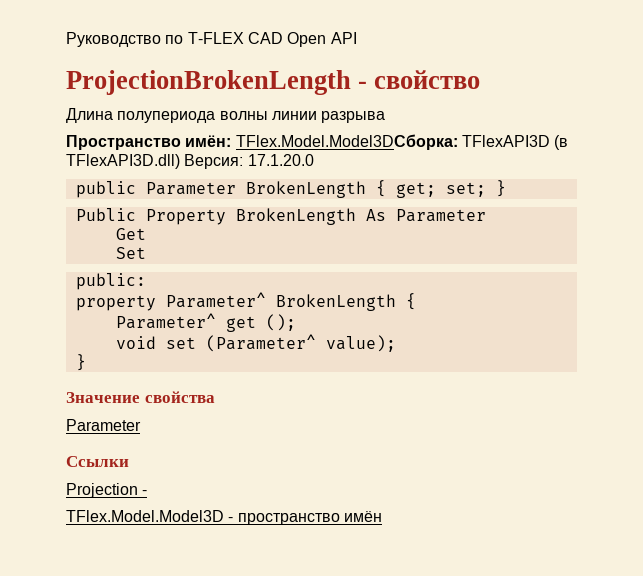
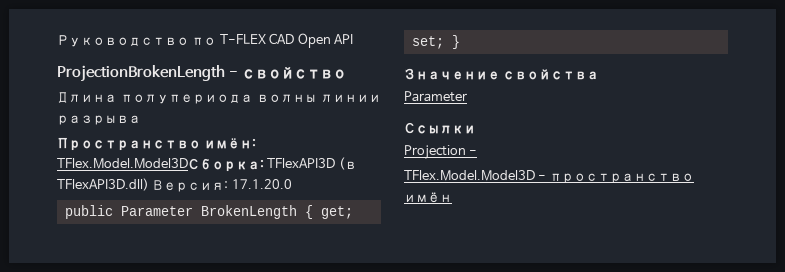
[75,208,486,225] [115,228,146,240] [115,247,146,259] [75,273,146,290] [75,292,416,311] [115,313,296,332] [115,334,396,352] [75,354,86,371] // Public Property BrokenLength As Parameter // Get // Set // public: // property Parameter^ BrokenLength { // Parameter^ get (); // void set (Parameter^ value); // } -> (460, 42) none

